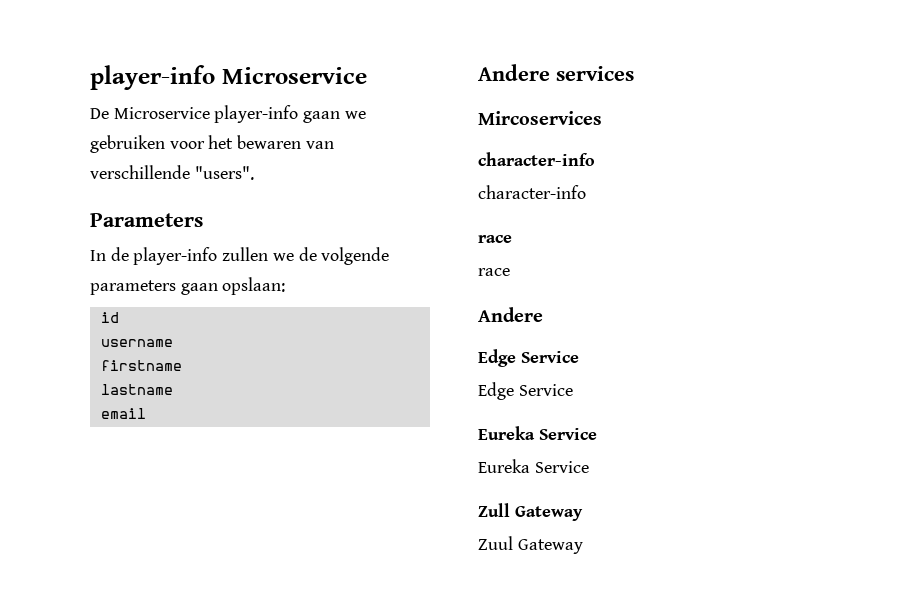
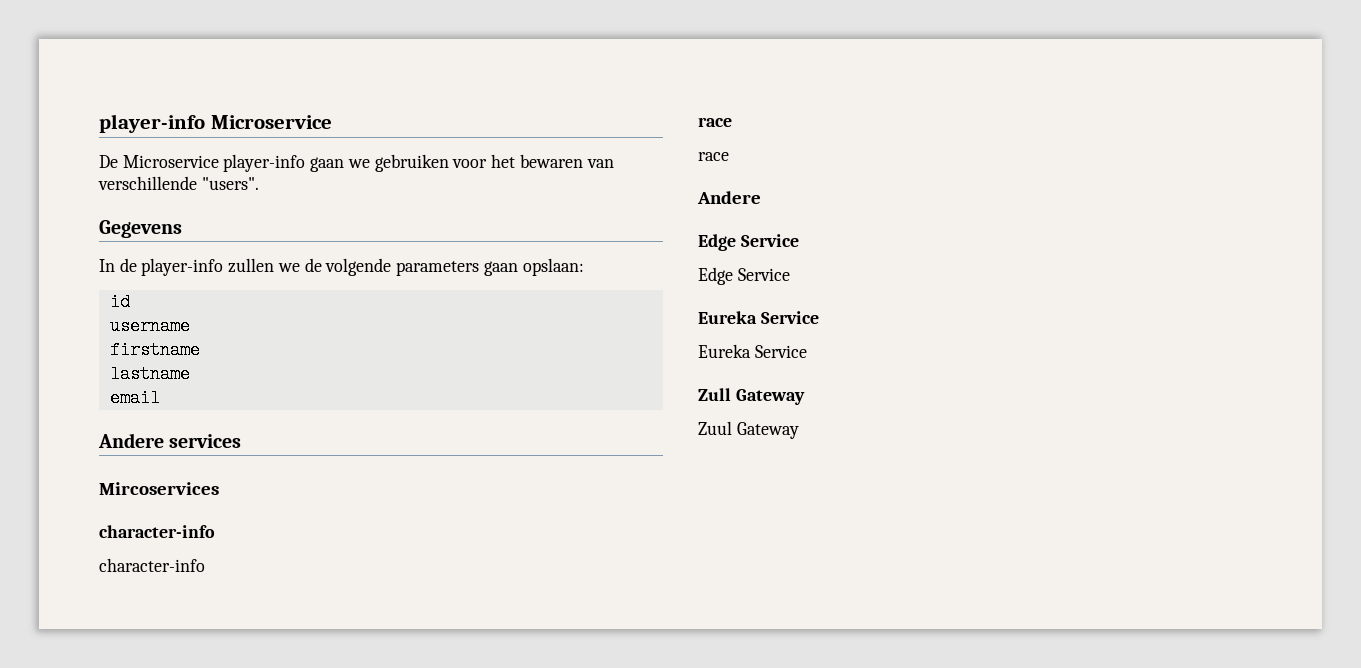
[90,213,203,227] Parameters -> [99,220,182,238] Gegevens

